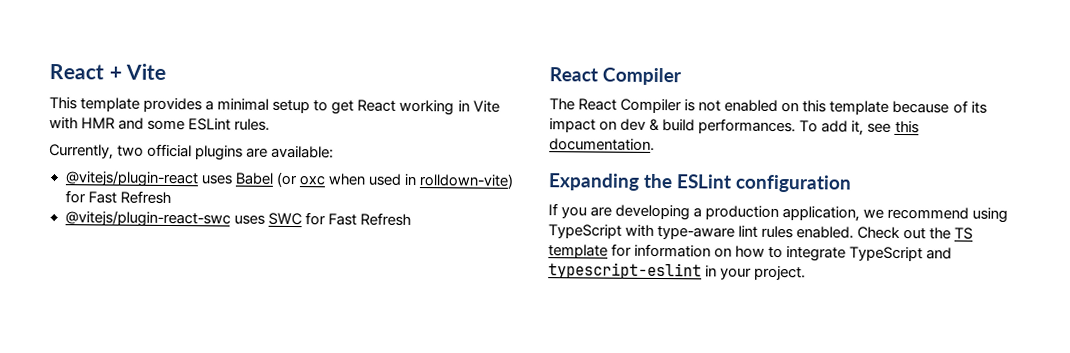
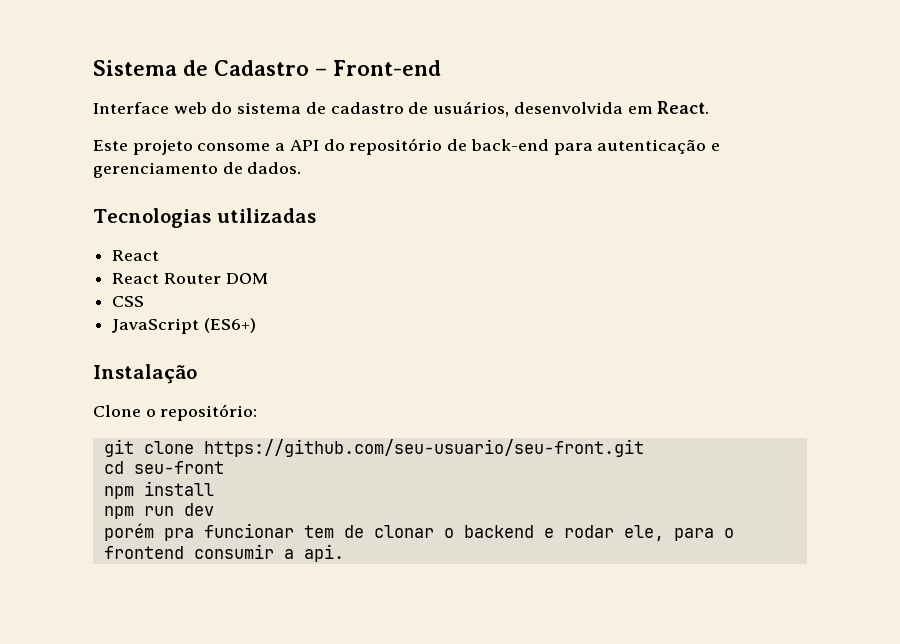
[49,63,167,80] [49,97,500,116] [49,117,271,131] [49,143,335,161] [64,170,514,189] [64,190,171,205] [64,210,411,228] [549,67,682,86] [549,98,987,115] [549,118,919,136] [549,138,655,151] [548,173,852,193] [548,203,1009,223] [548,224,974,240] [548,243,953,262] [548,262,807,281] React + Vite // This template provides a minimal setup to get React working in Vite with HMR and some ESLint rules. // Currently, two official plugins are available: // @vitejs/plugin-react uses Babel (or oxc when used in rolldown-vite) for Fast Refresh // @vitejs/plugin-react-swc uses SWC for Fast Refresh // React Compiler // The React Compiler is not enabled on this template because of its impact on dev & build performances. To add it, see this documentation. // Expanding the ESLint configuration // If you are developing a production application, we recommend using TypeScript with type-aware lint rules enabled. Check out the TS template for information on how to integrate TypeScript and typescript-eslint in your project. -> [93,60,441,76] [93,101,710,117] [93,138,720,155] [93,162,302,178] [93,208,316,228] [112,250,160,261] [112,273,268,284] [112,296,145,307] [112,318,256,334] [93,364,197,384] [93,404,258,421] [103,439,644,457] [103,461,224,474] [103,481,214,499] [103,503,214,519] [103,523,734,541] [103,544,344,562] Sistema de Cadastro – Front-end // Interface web do sistema de cadastro de usuários, desenvolvida em React. // Este projeto consome a API do repositório de back-end para autenticação e gerenciamento de dados. // Tecnologias utilizadas // React // React Router DOM // CSS // JavaScript (ES6+) // Instalação // Clone o repositório: // git clone https://github.com/seu-usuario/seu-front.git // cd seu-front // npm install // npm run dev // porém pra funcionar tem de clonar o backend e rodar ele, para o frontend consumir a api.

